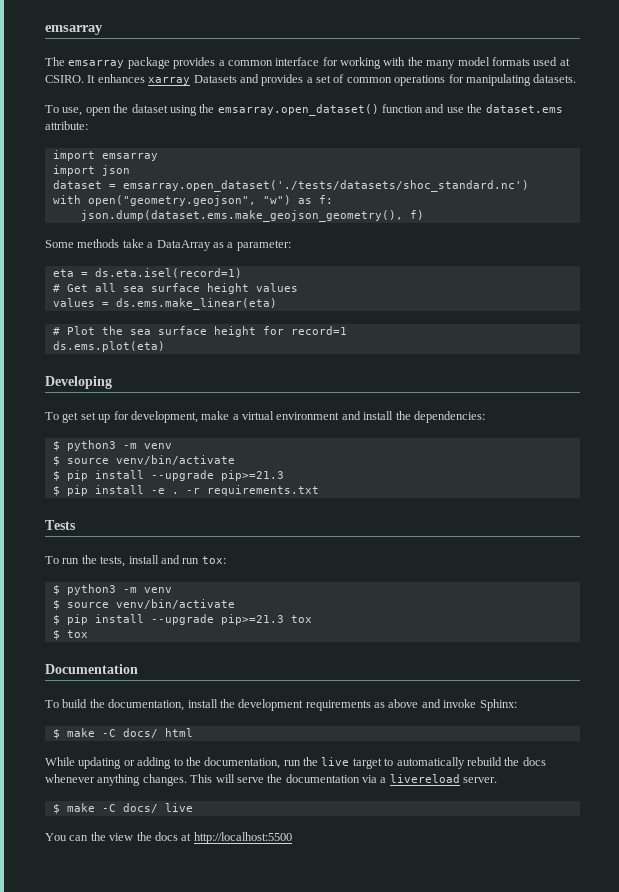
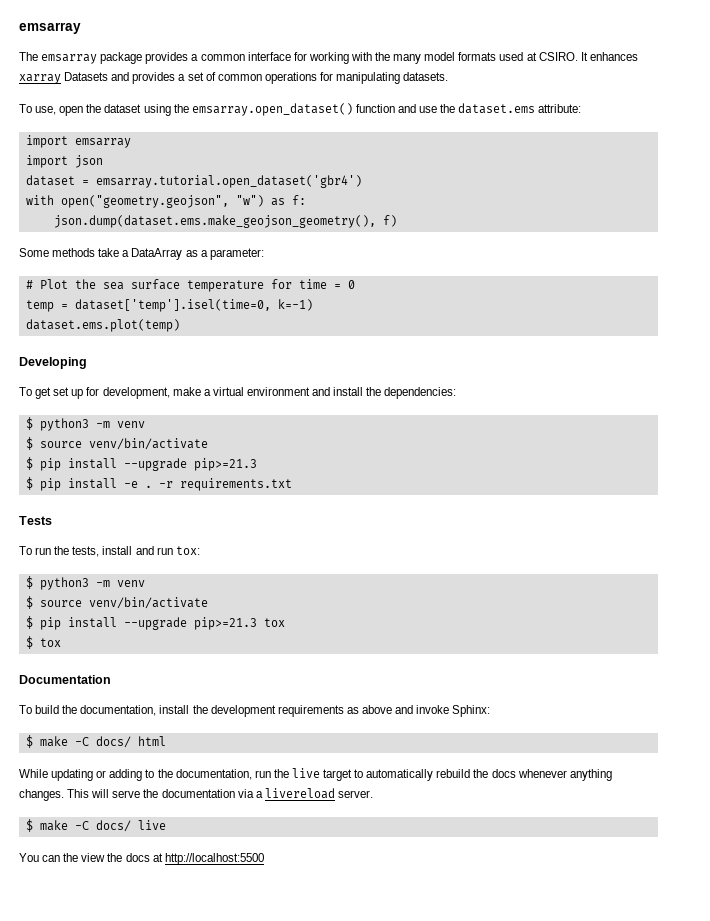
[122,180,529,192] emsarray.open_dataset('./tests/datasets/shoc_standard.nc') -> [95,175,362,188] emsarray.tutorial.open_dataset('gbr4')
[52,268,242,278] [52,283,298,294] [52,298,277,310] // eta = ds.eta.isel(record=1) // # Get all sea surface height values // values = ds.ems.make_linear(eta) -> (264, 254) none
[213,326,347,337] [52,341,165,352] height for record=1 // ds.ems.plot(eta) -> [186,279,355,292] [25,299,313,312] [25,319,180,332] temperature for time = 0 // temp = dataset['temp'].isel(time=0, k=-1) // dataset.ems.plot(temp)

